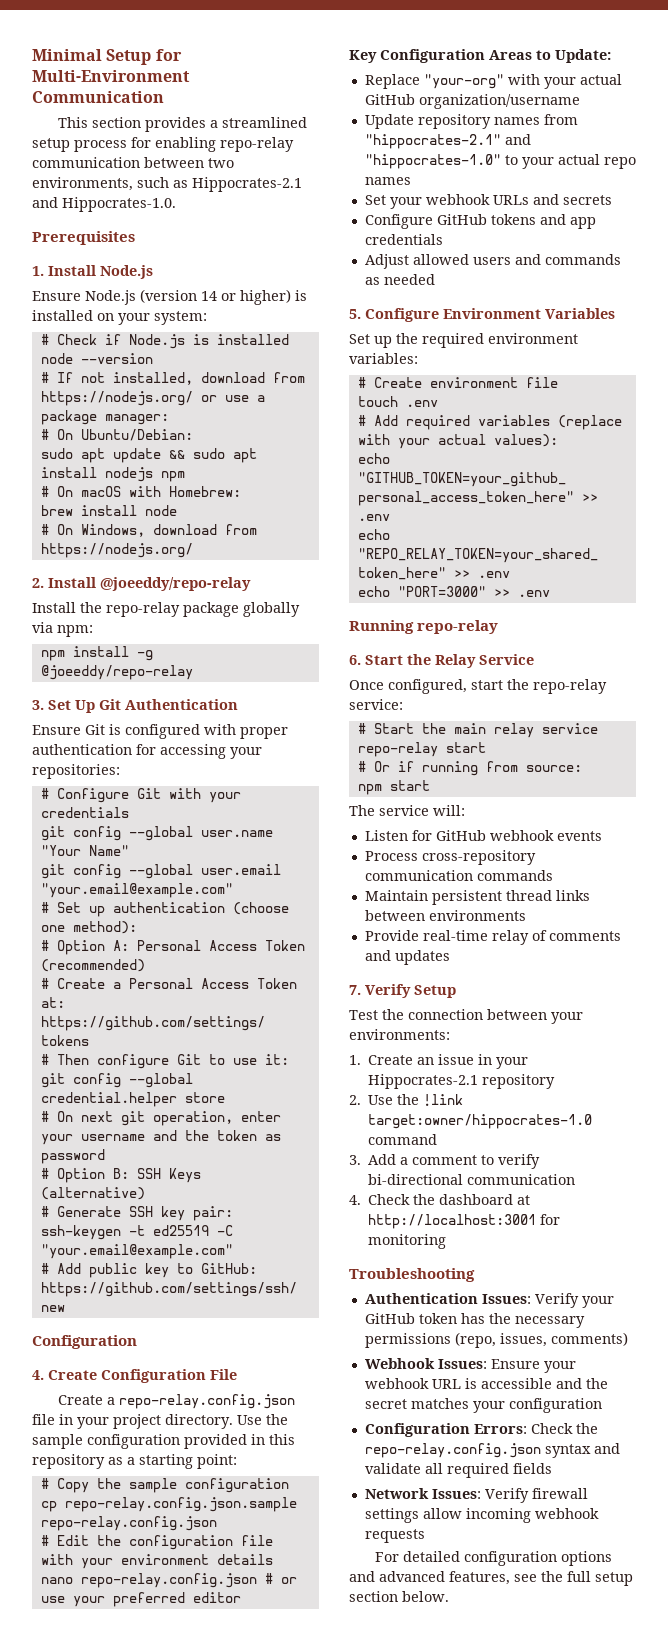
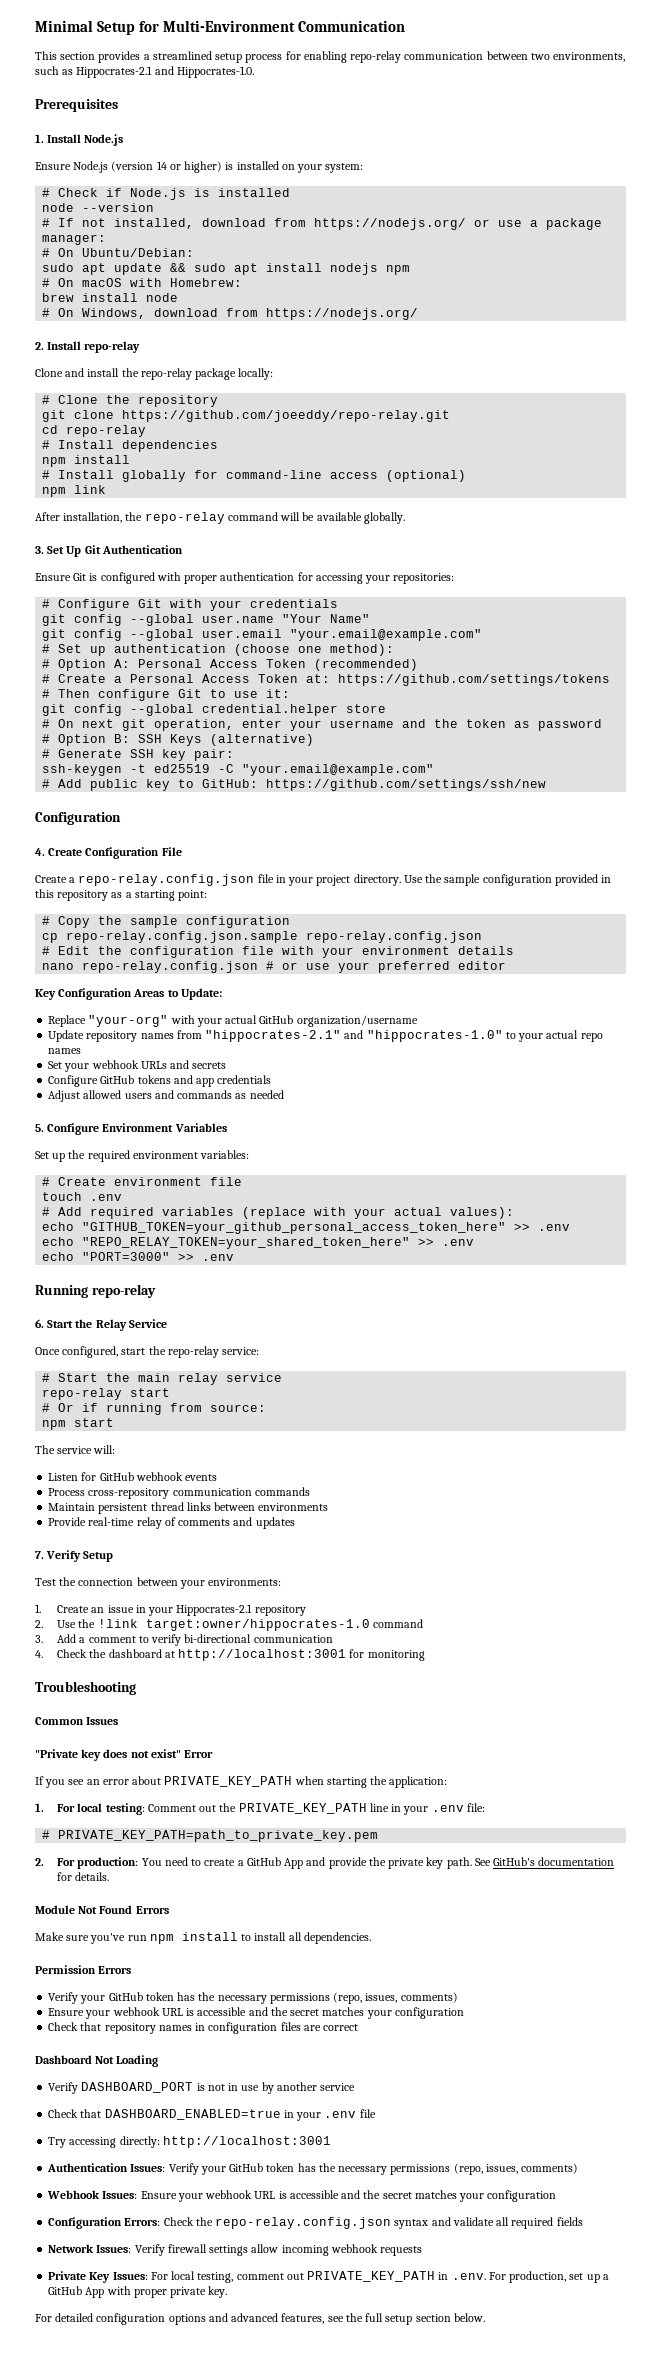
[100,577,251,591] [32,602,300,617] [32,622,93,637] [40,646,153,661] [40,665,193,680] @joeeddy/repo-relay // Install the repo-relay package globally via npm: // npm install -g @joeeddy/repo-relay -> [84,341,141,353] [35,368,274,380] [42,395,219,407] [42,410,451,422] [42,425,147,437] [42,440,219,452] [42,455,131,467] [42,470,467,482] [42,485,107,497] [35,512,405,524] repo-relay // Clone and install the repo-relay package locally: // # Clone the repository // git clone https://github.com/joeeddy/repo-relay.git // cd repo-relay // # Install dependencies // npm install // # Install globally for command-line access (optional) // npm link // After installation, the repo-relay command will be available globally.
(475, 1275) none -> [35,1717,119,1725] [35,1749,214,1761] [35,1776,448,1788] [35,1803,485,1815] [42,1830,379,1842] [35,1857,615,1869] [57,1872,110,1881] [35,1905,169,1914] [35,1932,371,1944] [35,1965,132,1974] [48,1992,458,2004] [48,2007,464,2019] [48,2022,359,2034] [35,2055,159,2067] [48,2082,356,2094] [48,2109,376,2121] [48,2136,331,2148] // Common Issues // "Private key does not exist" Error // If you see an error about PRIVATE_KEY_PATH when starting the application: // 1. For local testing: Comment out the PRIVATE_KEY_PATH line in your .env file: // # PRIVATE_KEY_PATH=path_to_private_key.pem // 2. For production: You need to create a GitHub App and provide the private key path. See GitHub's documentation for details. // Module Not Found Errors // Make sure you've run npm install to install all dependencies. // Permission Errors // Verify your GitHub token has the necessary permissions (repo, issues, comments) // Ensure your webhook URL is accessible and the secret matches your configuration // Check that repository names in configuration files are correct // Dashboard Not Loading // Verify DASHBOARD_PORT is not in use by another service // Check that DASHBOARD_ENABLED=true in your .env file // Try accessing directly: http://localhost:3001
(425, 1536) none -> [48,2271,609,2283] [48,2286,228,2298] // Private Key Issues: For local testing, comment out PRIVATE_KEY_PATH in .env. For production, set up a GitHub App with proper private key.

